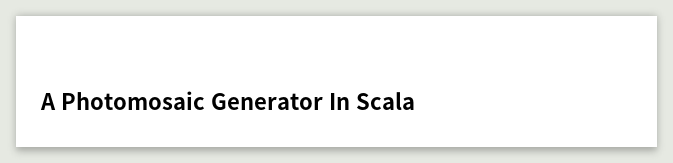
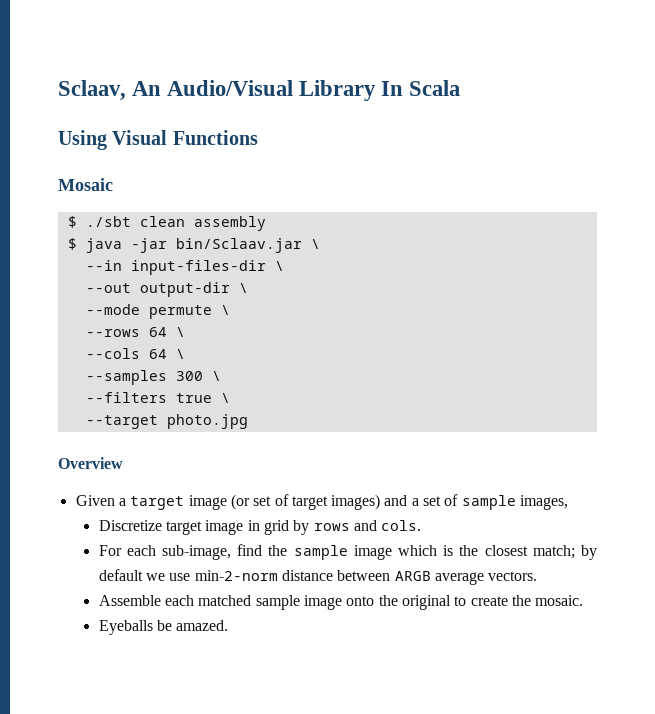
[40,91,415,110] A Photomosaic Generator In Scala -> [58,80,461,101] [58,130,258,150] [58,178,113,191] [67,216,266,231] [67,238,320,253] [85,260,284,275] [85,282,248,297] [85,304,230,319] [85,327,185,337] [85,348,185,359] [85,370,221,385] [85,392,230,403] [85,414,248,429] [58,457,123,469] [75,494,569,510] [98,520,422,535] [98,544,597,560] [98,569,538,585] [98,595,584,610] [98,620,229,635] Sclaav, An Audio/Visual Library In Scala // Using Visual Functions // Mosaic // $ ./sbt clean assembly // $ java -jar bin/Sclaav.jar \ // --in input-files-dir \ // --out output-dir \ // --mode permute \ // --rows 64 \ // --cols 64 \ // --samples 300 \ // --filters true \ // --target photo.jpg // Overview // Given a target image (or set of target images) and a set of sample images, // Discretize target image in grid by rows and cols. // For each sub-image, find the sample image which is the closest match; by default we use min-2-norm distance between ARGB average vectors. // Assemble each matched sample image onto the original to create the mosaic. // Eyeballs be amazed.

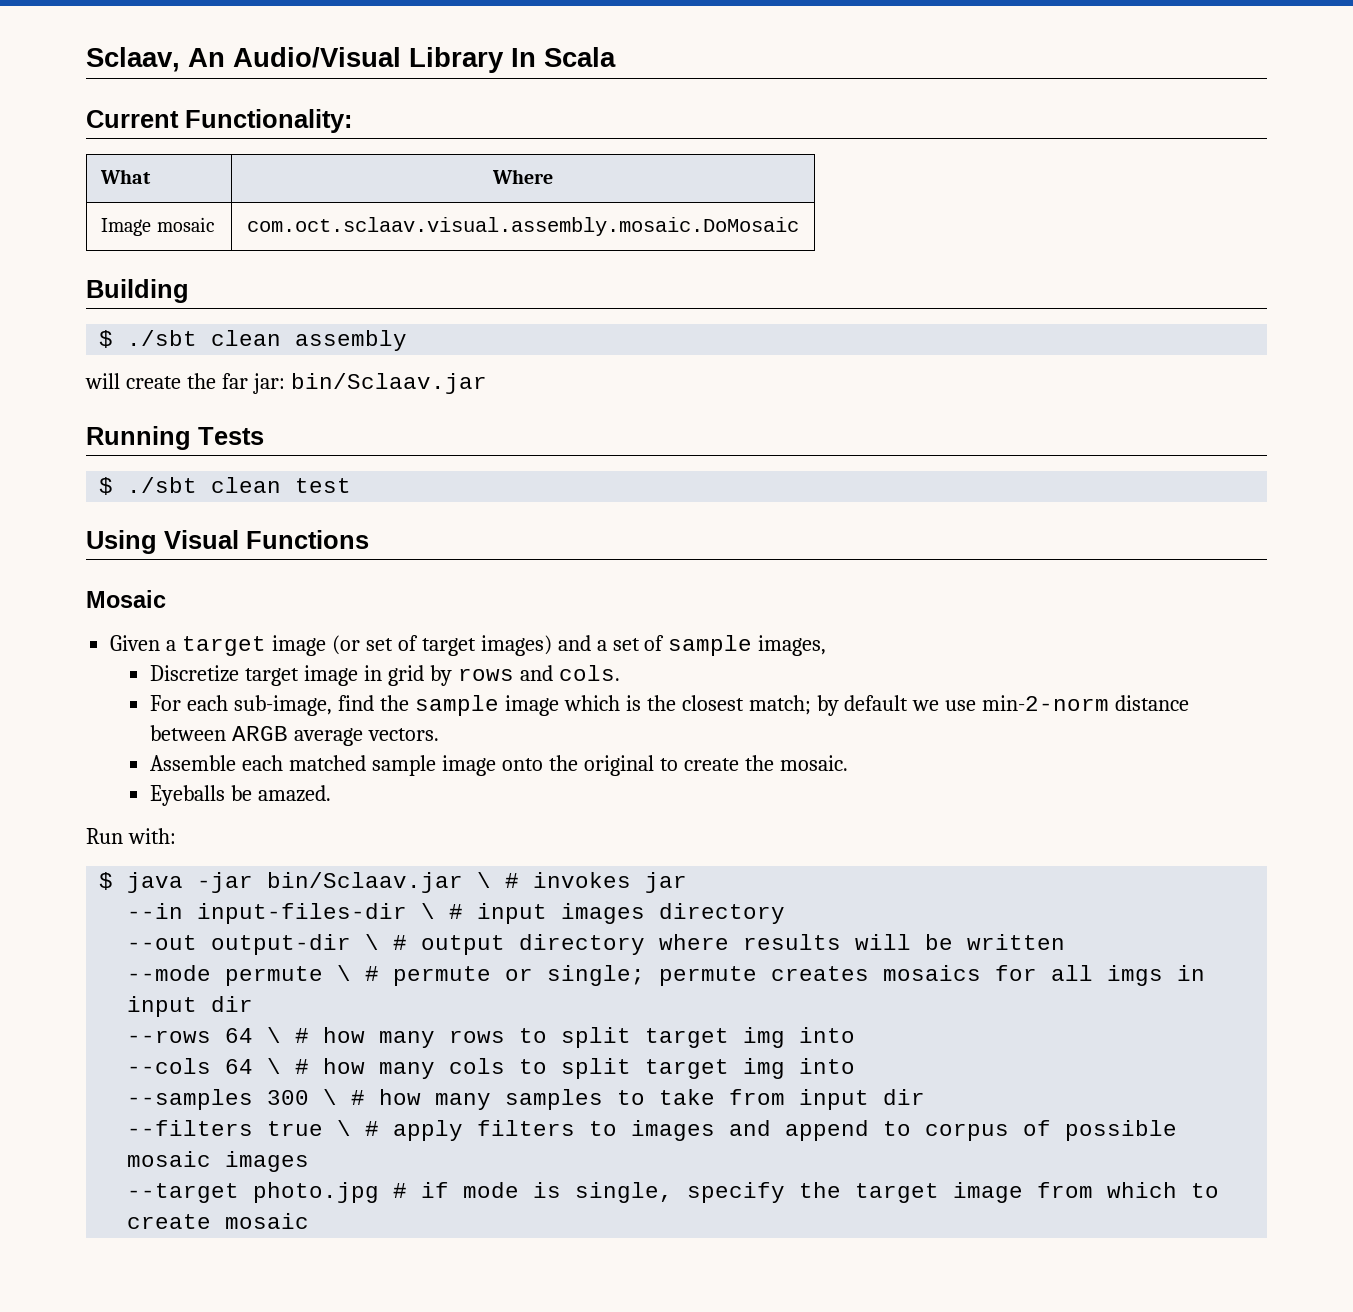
[58,130,258,150] [58,178,113,191] [67,216,266,231] [67,238,320,253] [85,260,284,275] [85,282,248,297] [85,304,230,319] [85,327,185,337] [85,348,185,359] [85,370,221,385] [85,392,230,403] [85,414,248,429] [58,457,123,469] Using Visual Functions // Mosaic // $ ./sbt clean assembly // $ java -jar bin/Sclaav.jar \ // --in input-files-dir \ // --out output-dir \ // --mode permute \ // --rows 64 \ // --cols 64 \ // --samples 300 \ // --filters true \ // --target photo.jpg // Overview -> [86,109,352,133] [100,169,152,184] [492,169,553,184] [101,217,214,236] [246,217,799,236] [86,279,189,303] [99,330,408,351] [85,373,487,394] [86,426,264,450] [99,477,352,495] [86,530,369,554] [86,590,166,608] Current Functionality: // What | Where // Image mosaic | com.oct.sclaav.visual.assembly.mosaic.DoMosaic // Building // $ ./sbt clean assembly // will create the far jar: bin/Sclaav.jar // Running Tests // $ ./sbt clean test // Using Visual Functions // Mosaic
(229, 625) none -> [86,828,176,844] [99,872,688,893] [127,903,786,924] [127,934,1066,955] [127,965,1206,986] [127,996,254,1017] [127,1027,856,1048] [127,1058,856,1079] [127,1089,926,1110] [127,1120,1178,1141] [127,1151,310,1172] [127,1182,1220,1203] [127,1213,310,1229] // Run with: // $ java -jar bin/Sclaav.jar \ # invokes jar // --in input-files-dir \ # input images directory // --out output-dir \ # output directory where results will be written // --mode permute \ # permute or single; permute creates mosaics for all imgs in input dir // --rows 64 \ # how many rows to split target img into // --cols 64 \ # how many cols to split target img into // --samples 300 \ # how many samples to take from input dir // --filters true \ # apply filters to images and append to corpus of possible mosaic images // --target photo.jpg # if mode is single, specify the target image from which to create mosaic

